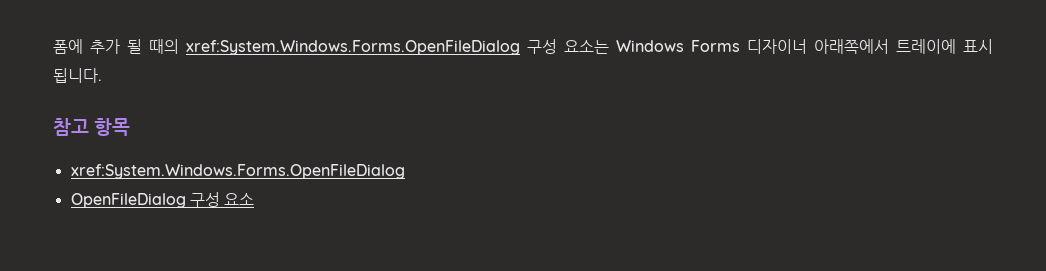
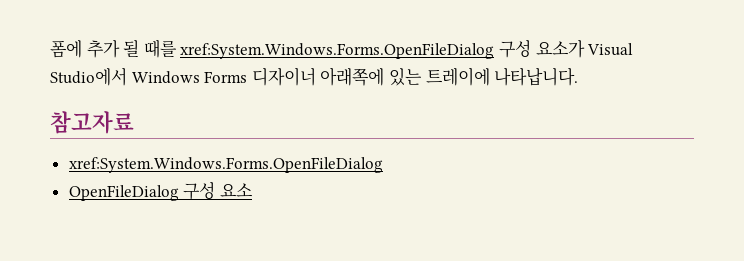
[149,39,179,54] 때의 -> [143,39,177,58] 때를
[564,39,993,54] [53,68,102,83] [53,118,130,136] 요소는 Windows Forms 디자이너 아래쪽에서 트레이에 표시 됩니다. // 참고 항목 -> [535,40,634,58] [50,67,579,86] [50,111,134,134] 요소가 Visual Studio에서 Windows Forms 디자이너 아래쪽에 있는 트레이에 나타납니다. // 참고자료

